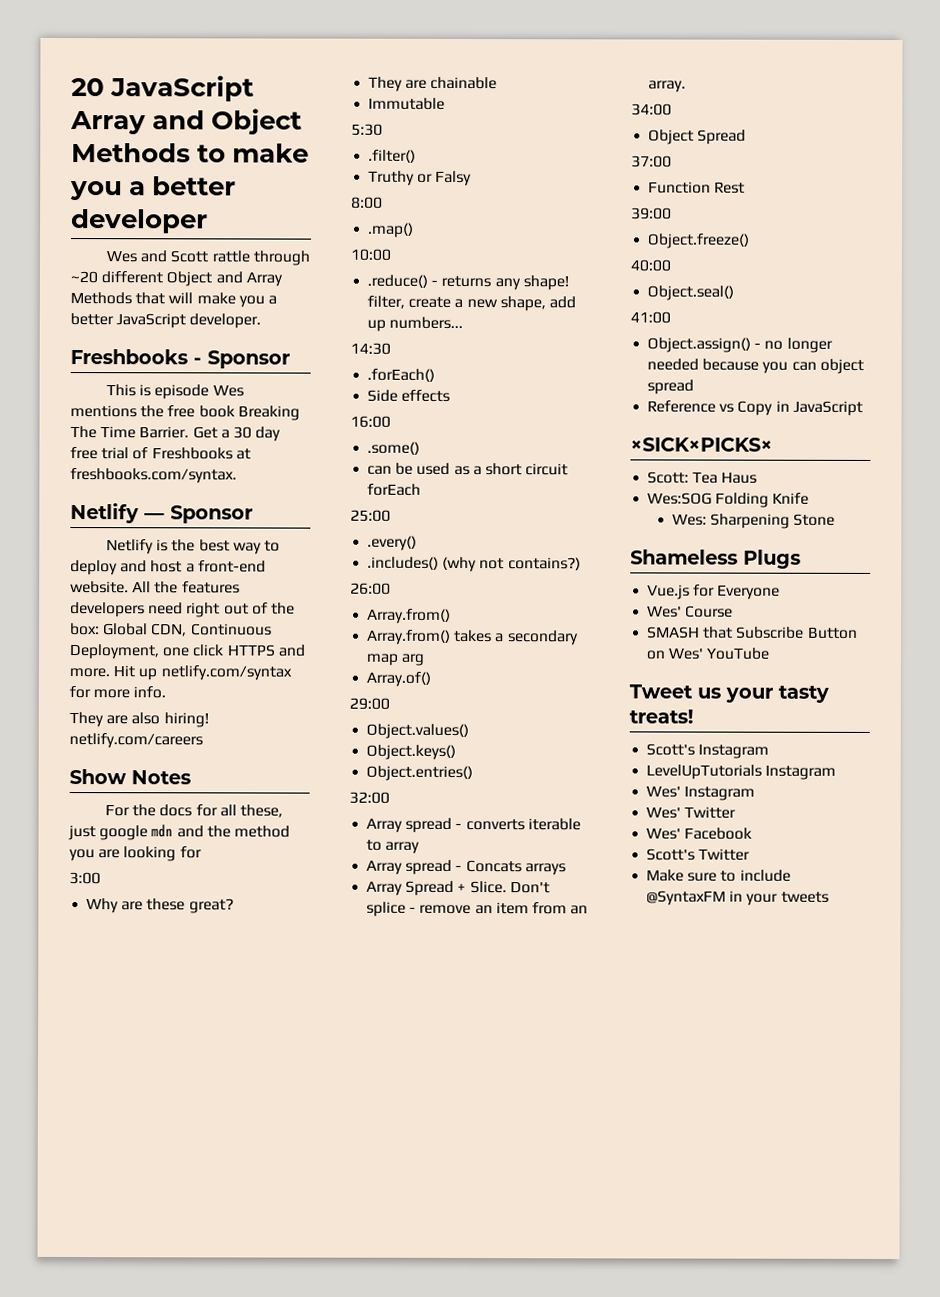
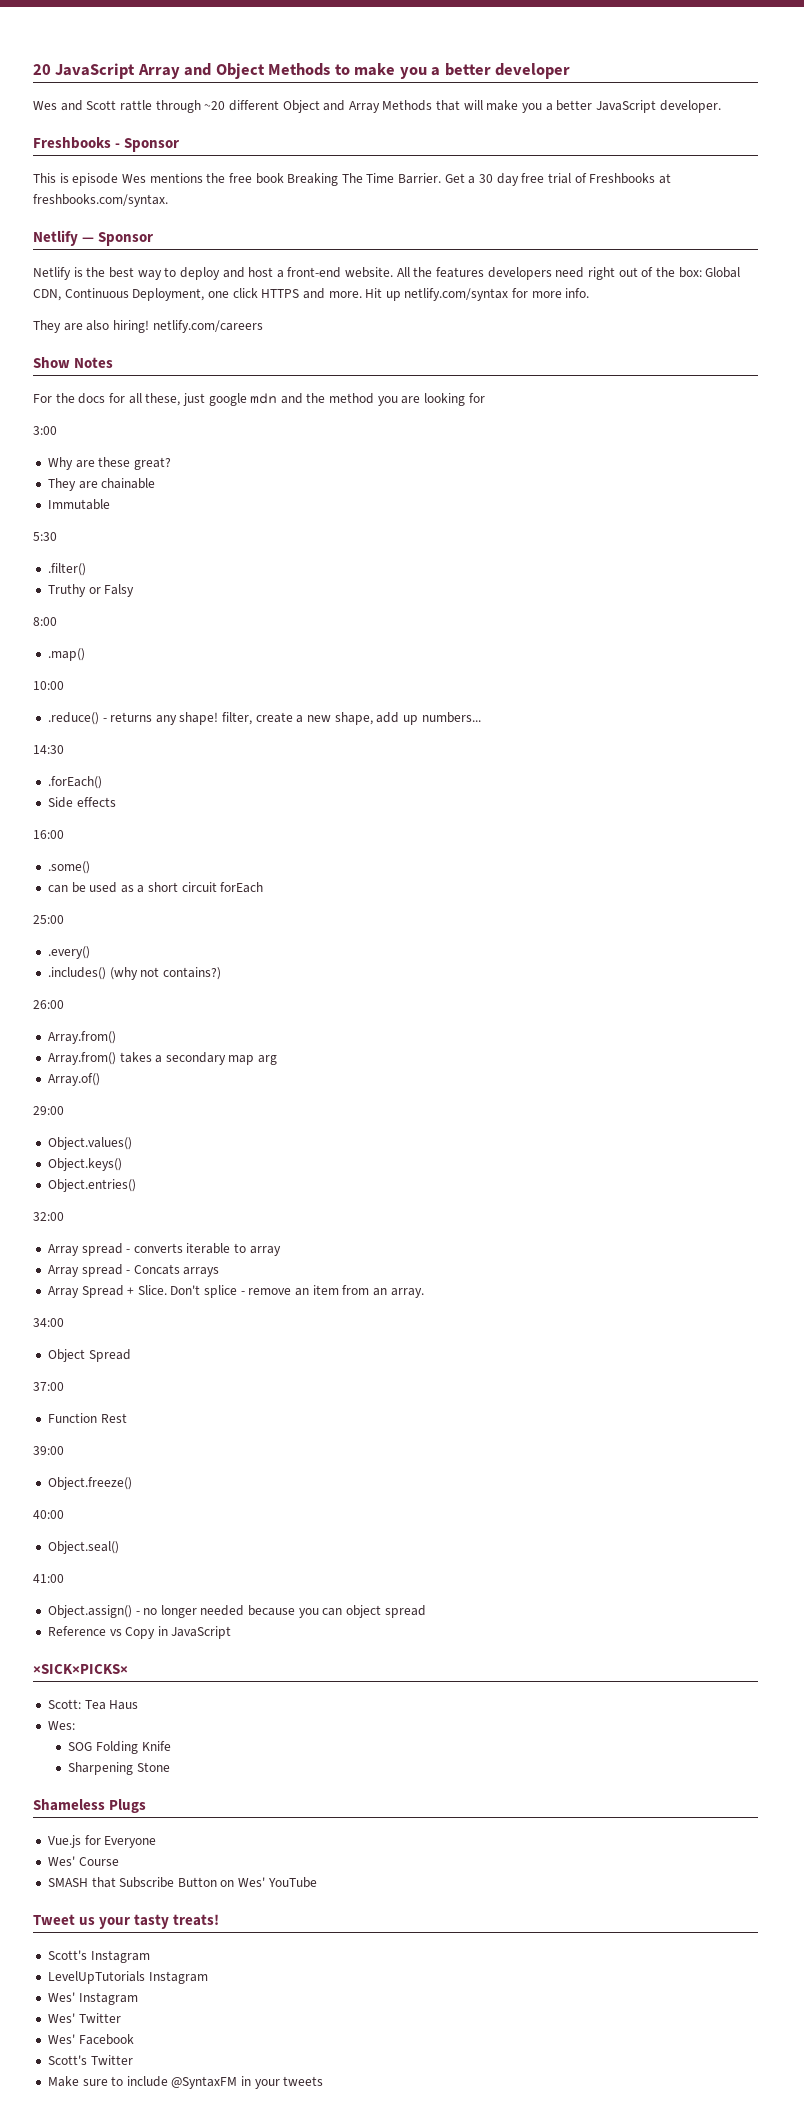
[647,492,713,505] Wes:SOG -> [47,1721,75,1730] [68,1742,93,1751] Wes: // SOG
[671,513,707,526] Wes: -> (171, 1746) none

